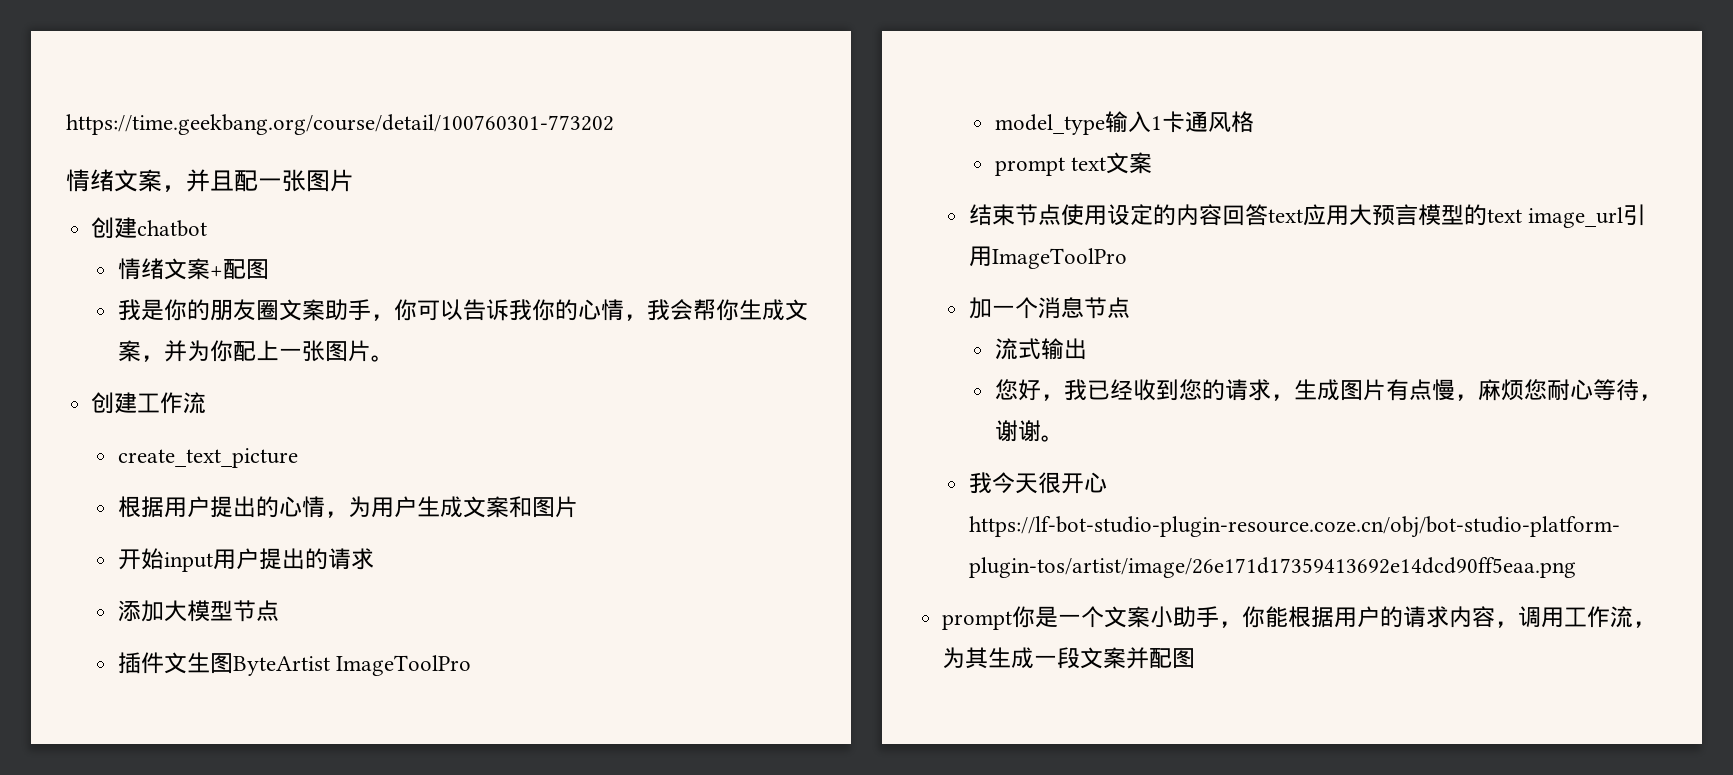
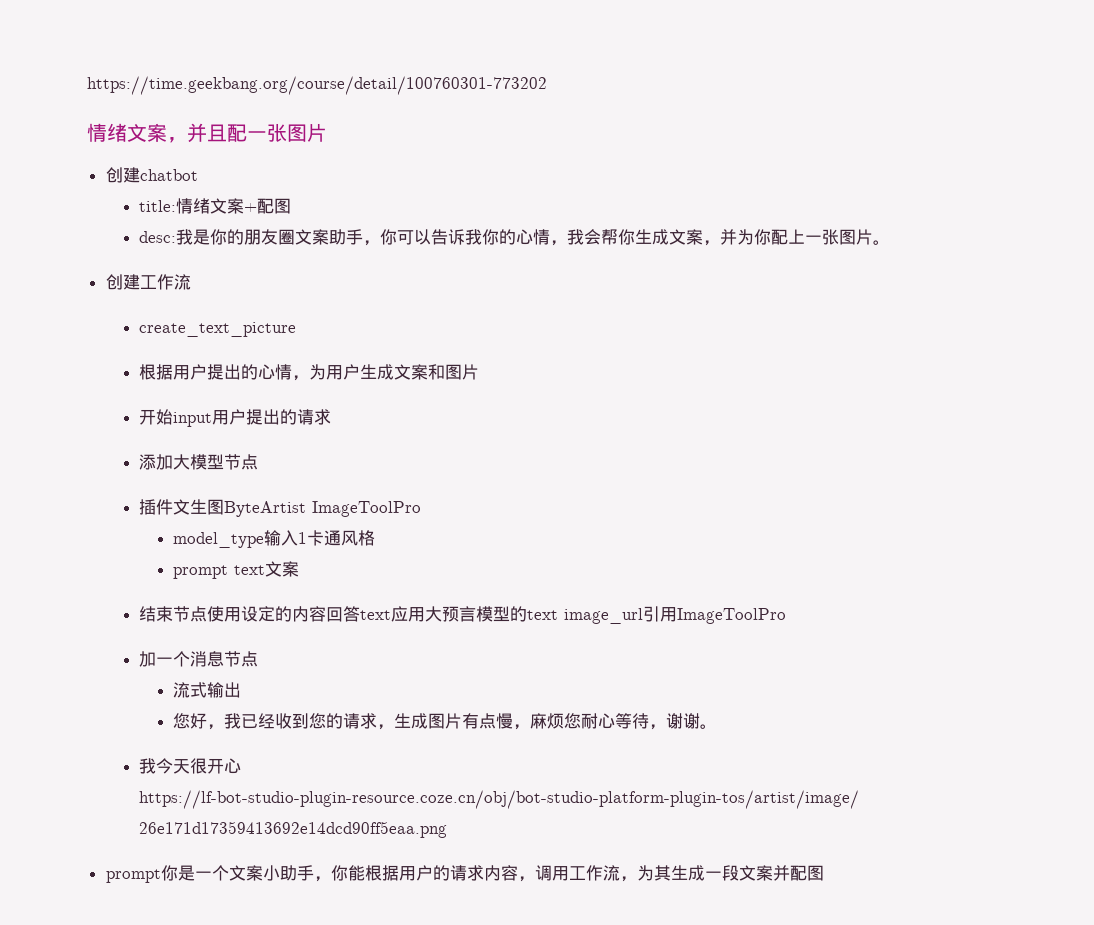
(208, 228) none -> [139,200,177,212] title:
(269, 269) none -> [139,231,177,243] desc:

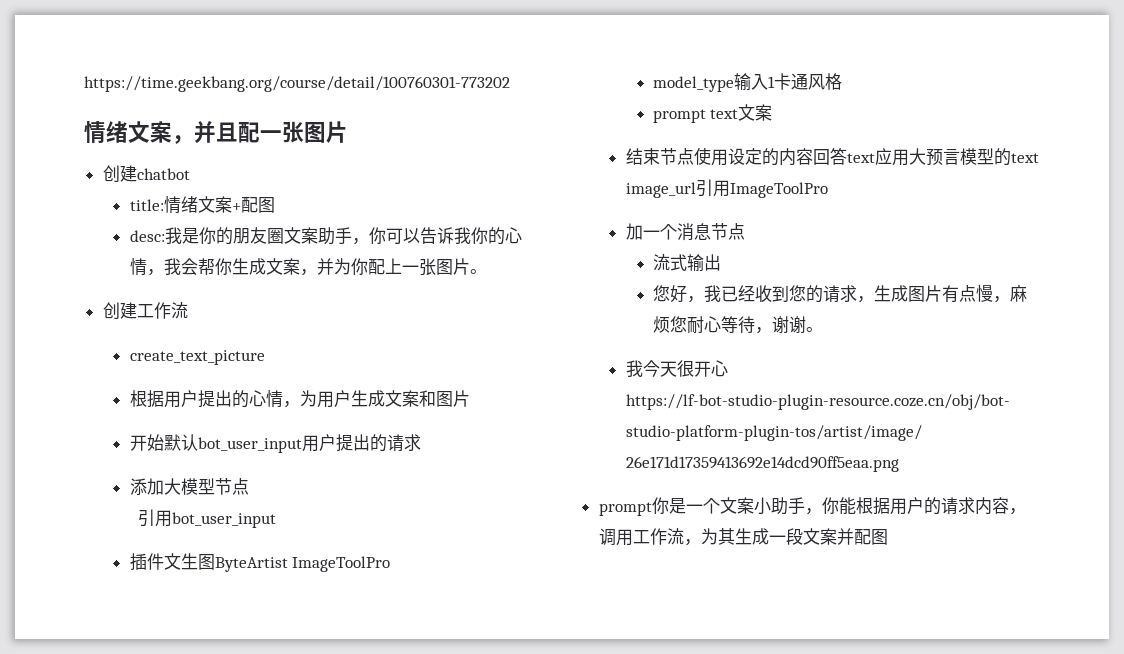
[173,412,213,427] input -> [163,434,302,453] 默认bot_user_input
(259, 462) none -> [138,509,277,528] // 引用bot_user_input

